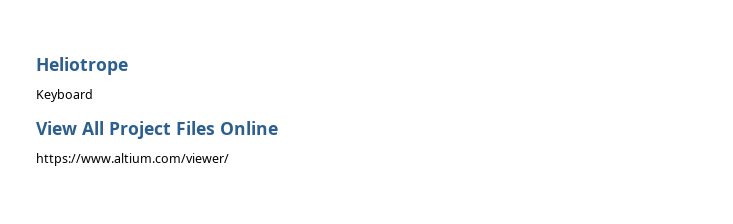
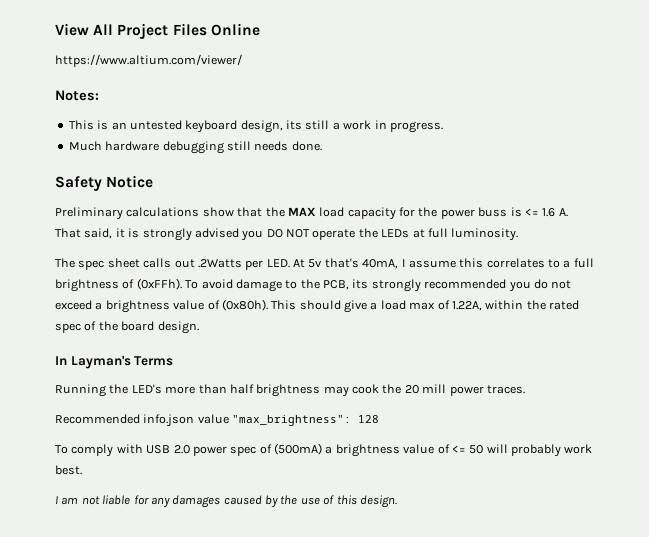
[36,57,128,75] [36,89,93,102] Heliotrope // Keyboard // -> (55, 29) none
(229, 159) none -> [55,90,99,101] [68,120,443,133] [68,141,322,154] [55,175,154,191] [55,207,568,220] [55,228,519,241] [55,258,594,270] [55,278,572,292] [55,299,579,313] [55,321,199,334] [55,355,174,369] [55,384,525,397] [55,414,380,427] [55,443,593,457] [55,465,82,475] [55,495,397,508] // Notes: // This is an untested keyboard design, its still a work in progress. // Much hardware debugging still needs done. // Safety Notice // Preliminary calculations show that the MAX load capacity for the power buss is <= 1.6 A. That said, it is strongly advised you DO NOT operate the LEDs at full luminosity. // The spec sheet calls out .2Watts per LED. At 5v that's 40mA, I assume this correlates to a full brightness of (0xFFh). To avoid damage to the PCB, its strongly recommended you do not exceed a brightness value of (0x80h). This should give a load max of 1.22A, within the rated spec of the board design. // In Layman's Terms // Running the LED's more than half brightness may cook the 20 mill power traces. // Recommended info.json value "max_brightness": 128 // To comply with USB 2.0 power spec of (500mA) a brightness value of <= 50 will probably work best. // I am not liable for any damages caused by the use of this design.

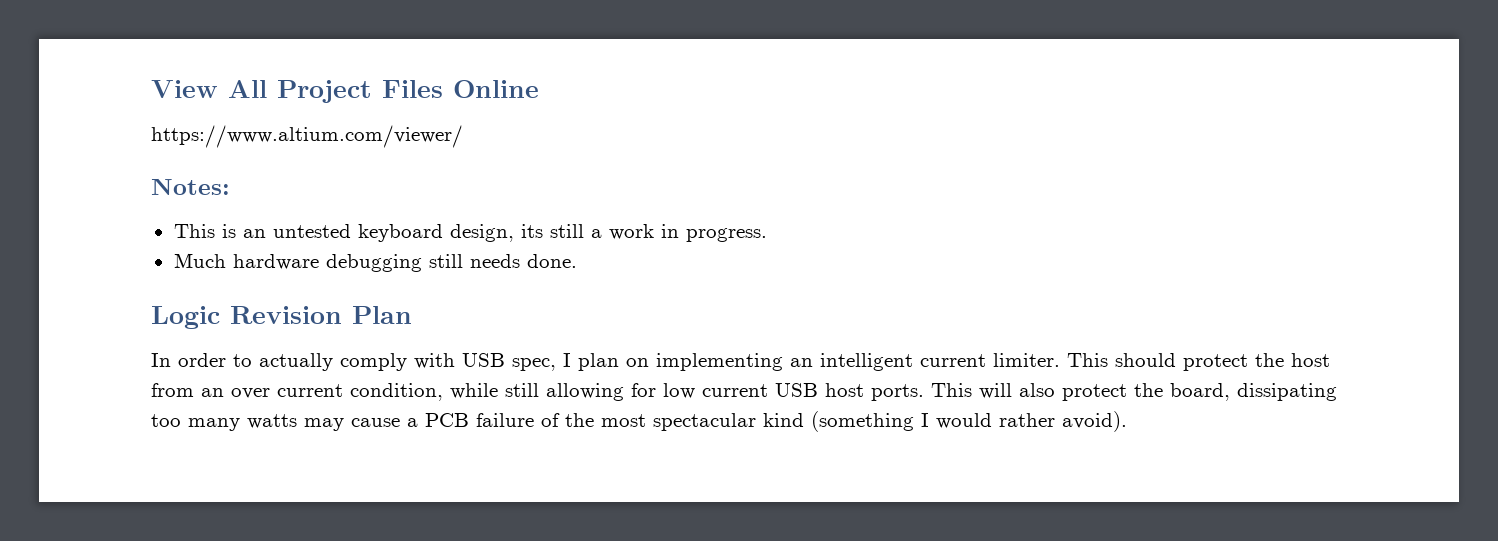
[55,175,154,191] [55,207,568,220] [55,228,519,241] [55,258,594,270] [55,278,572,292] [55,299,579,313] [55,321,199,334] [55,355,174,369] [55,384,525,397] [55,414,380,427] [55,443,593,457] [55,465,82,475] [55,495,397,508] Safety Notice // Preliminary calculations show that the MAX load capacity for the power buss is <= 1.6 A. That said, it is strongly advised you DO NOT operate the LEDs at full luminosity. // The spec sheet calls out .2Watts per LED. At 5v that's 40mA, I assume this correlates to a full brightness of (0xFFh). To avoid damage to the PCB, its strongly recommended you do not exceed a brightness value of (0x80h). This should give a load max of 1.22A, within the rated spec of the board design. // In Layman's Terms // Running the LED's more than half brightness may cook the 20 mill power traces. // Recommended info.json value "max_brightness": 128 // To comply with USB 2.0 power spec of (500mA) a brightness value of <= 50 will probably work best. // I am not liable for any damages caused by the use of this design. -> [151,306,412,329] [151,353,1330,371] [151,383,1337,401] [151,411,1127,432] Logic Revision Plan // In order to actually comply with USB spec, I plan on implementing an intelligent current limiter. This should protect the host from an over current condition, while still allowing for low current USB host ports. This will also protect the board, dissipating too many watts may cause a PCB failure of the most spectacular kind (something I would rather avoid).

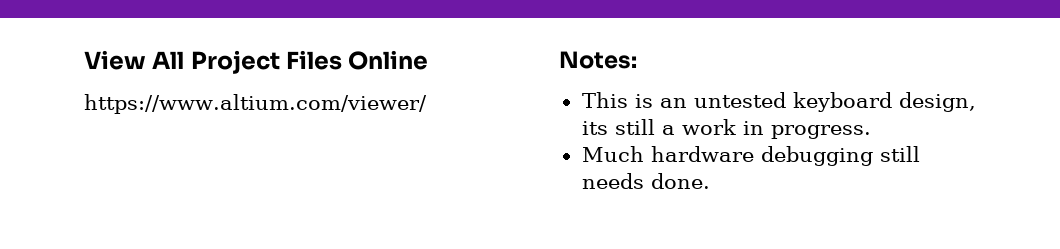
[151,306,412,329] [151,353,1330,371] [151,383,1337,401] [151,411,1127,432] // Logic Revision Plan // In order to actually comply with USB spec, I plan on implementing an intelligent current limiter. This should protect the host from an over current condition, while still allowing for low current USB host ports. This will also protect the board, dissipating too many watts may cause a PCB failure of the most spectacular kind (something I would rather avoid). -> (710, 181) none

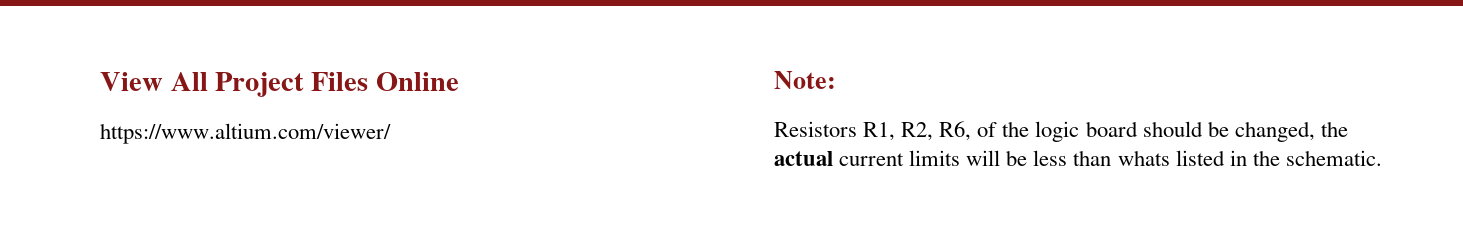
[559,51,637,69] [581,92,976,112] [581,119,871,139] [581,146,920,166] [581,173,710,189] Notes: // This is an untested keyboard design, its still a work in progress. // Much hardware debugging still needs done. -> [774,71,836,89] [774,121,1348,142] [774,150,1382,166] Note: // Resistors R1, R2, R6, of the logic board should be changed, the actual current limits will be less than whats listed in the schematic.

